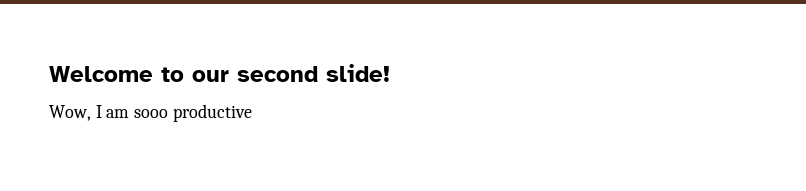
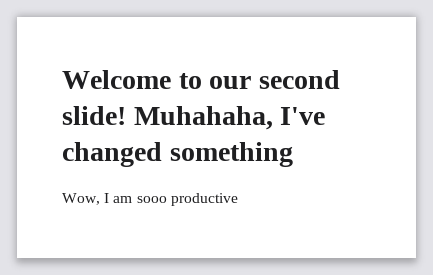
(390, 73) none -> [133,106,326,130] [62,142,293,167] Muhahaha, I've changed something

